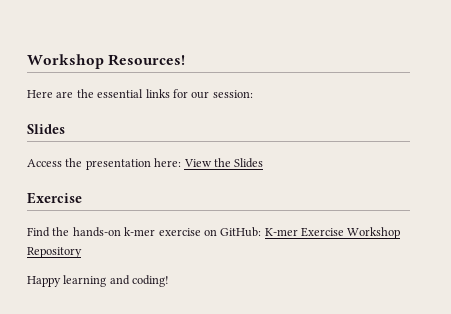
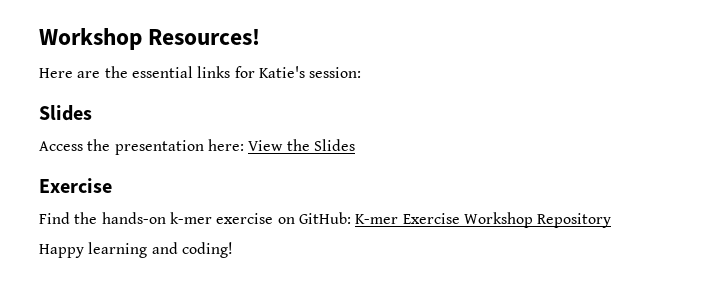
[191,91,210,99] our -> [258,66,305,78] Katie's

